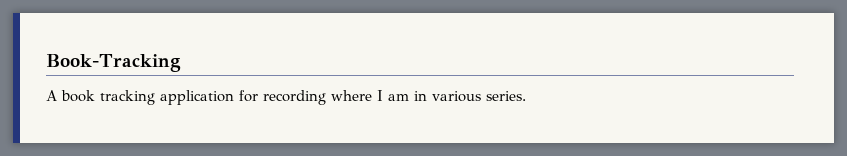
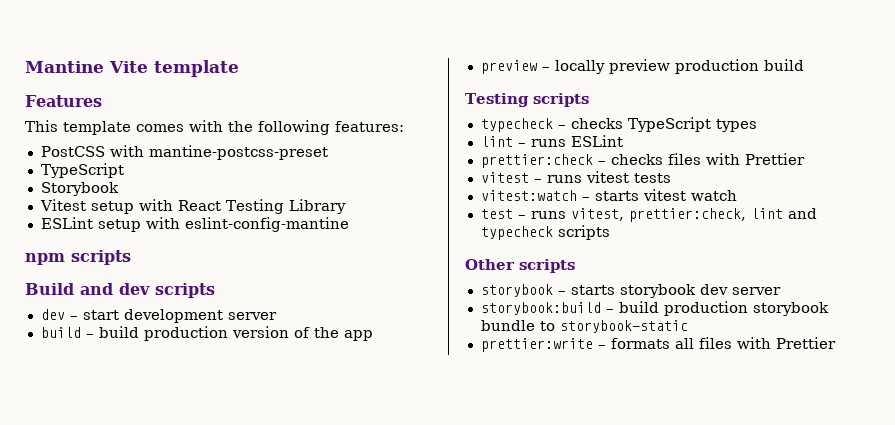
[46,54,181,72] [46,90,526,105] Book-Tracking // A book tracking application for recording where I am in various series. -> [25,60,239,77] [25,95,102,107] [25,120,404,135] [40,145,328,160] [40,163,124,178] [40,182,119,196] [39,199,346,214] [40,217,349,232] [25,250,131,265] [25,283,215,298] [40,309,277,323] [40,326,373,341] [480,59,804,74] [465,93,589,107] [480,117,757,132] [480,135,623,147] [480,153,805,168] [480,171,671,183] [480,189,737,201] [480,208,817,222] [480,225,610,240] [465,259,575,273] [480,284,781,298] [480,301,829,316] [480,320,688,333] [480,337,836,352] Mantine Vite template // Features // This template comes with the following features: // PostCSS with mantine-postcss-preset // TypeScript // Storybook // Vitest setup with React Testing Library // ESLint setup with eslint-config-mantine // npm scripts // Build and dev scripts // dev – start development server // build – build production version of the app // preview – locally preview production build // Testing scripts // typecheck – checks TypeScript types // lint – runs ESLint // prettier:check – checks files with Prettier // vitest – runs vitest tests // vitest:watch – starts vitest watch // test – runs vitest, prettier:check, lint and typecheck scripts // Other scripts // storybook – starts storybook dev server // storybook:build – build production storybook bundle to storybook-static // prettier:write – formats all files with Prettier

